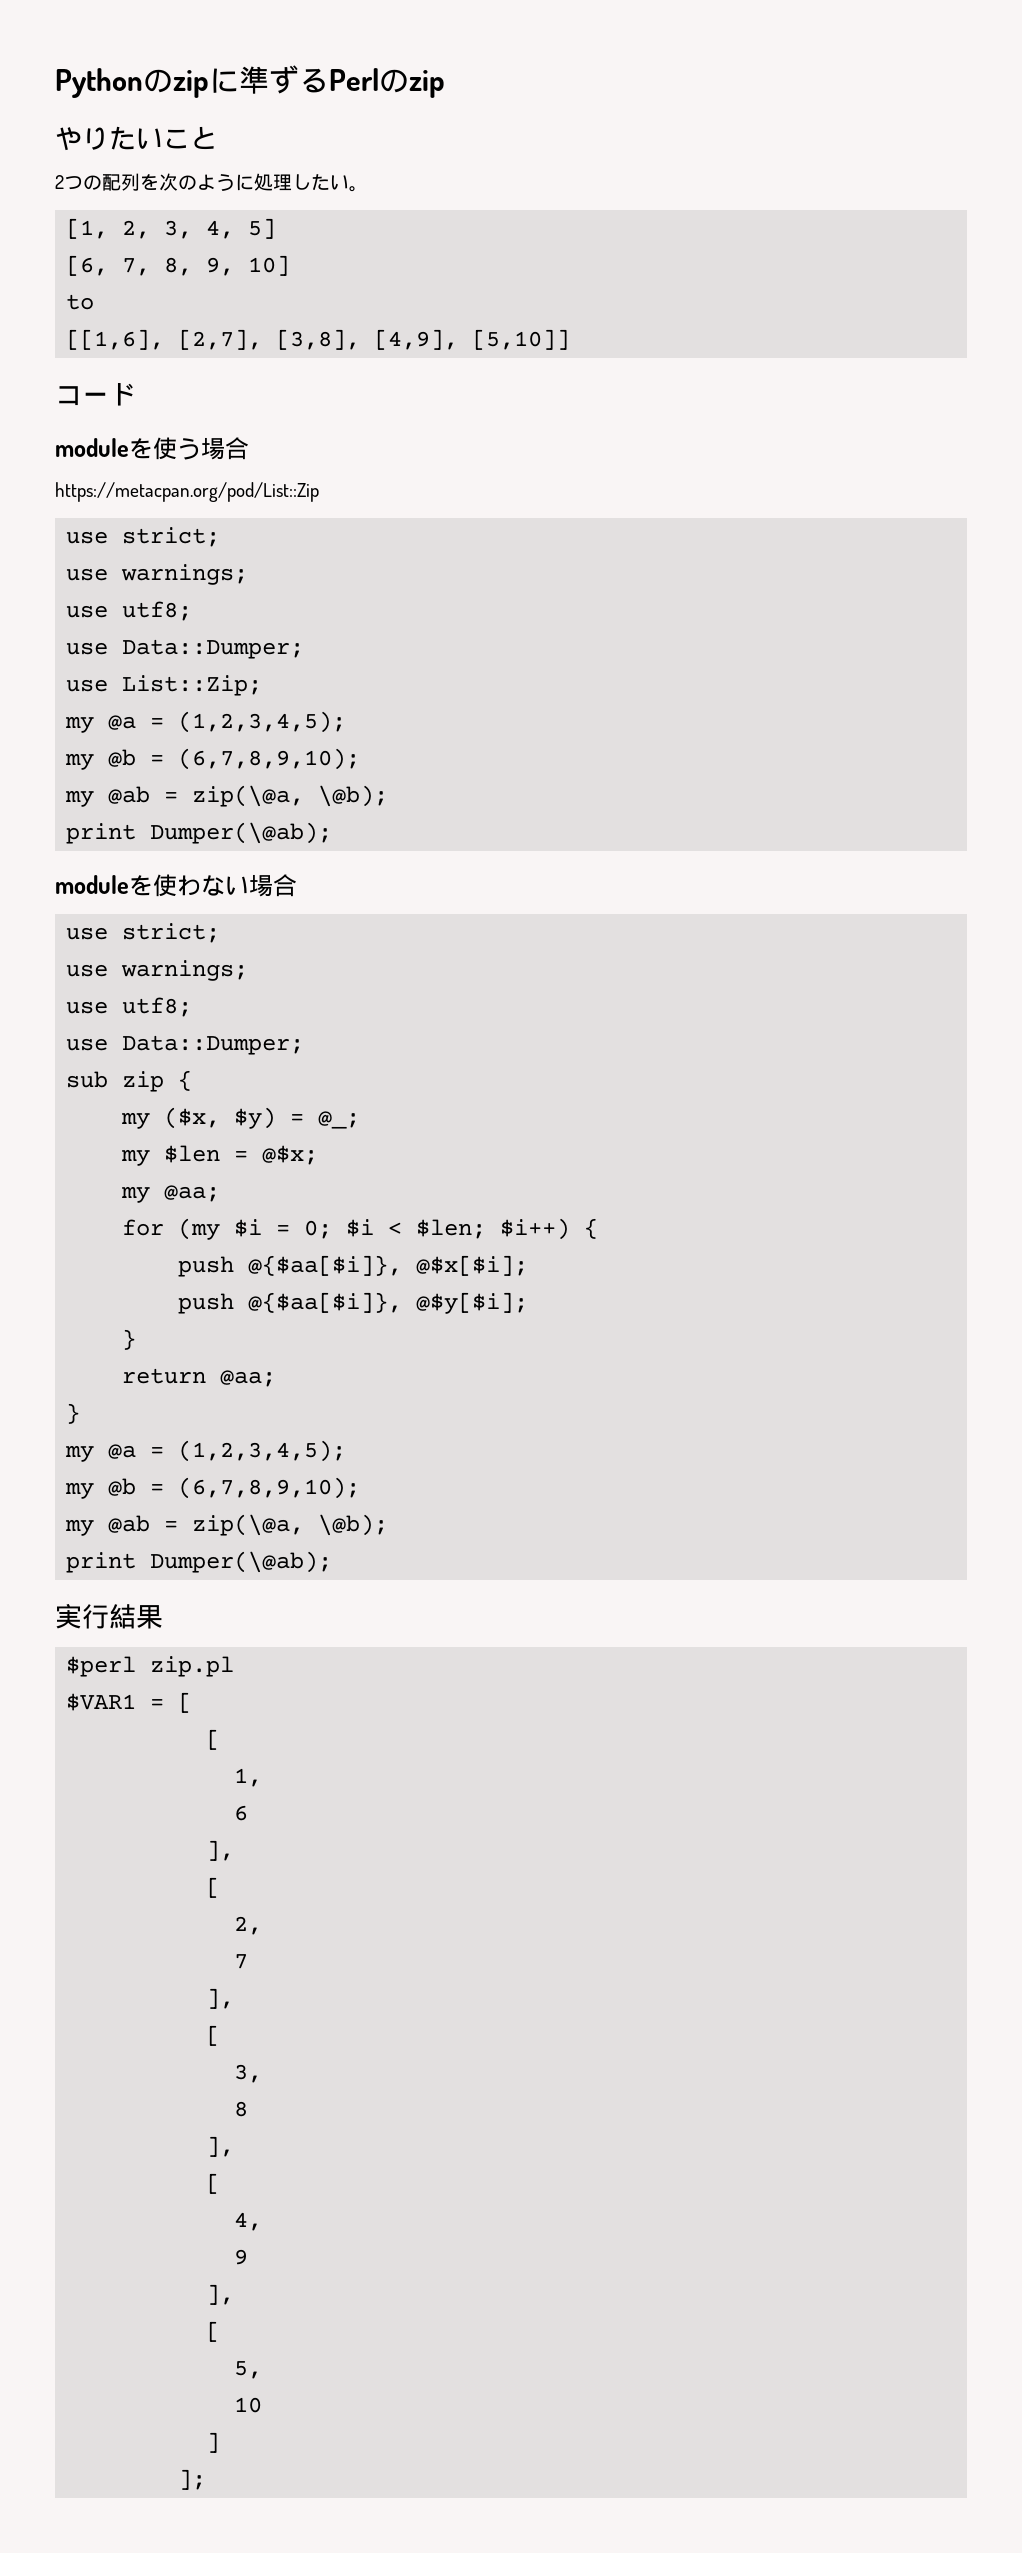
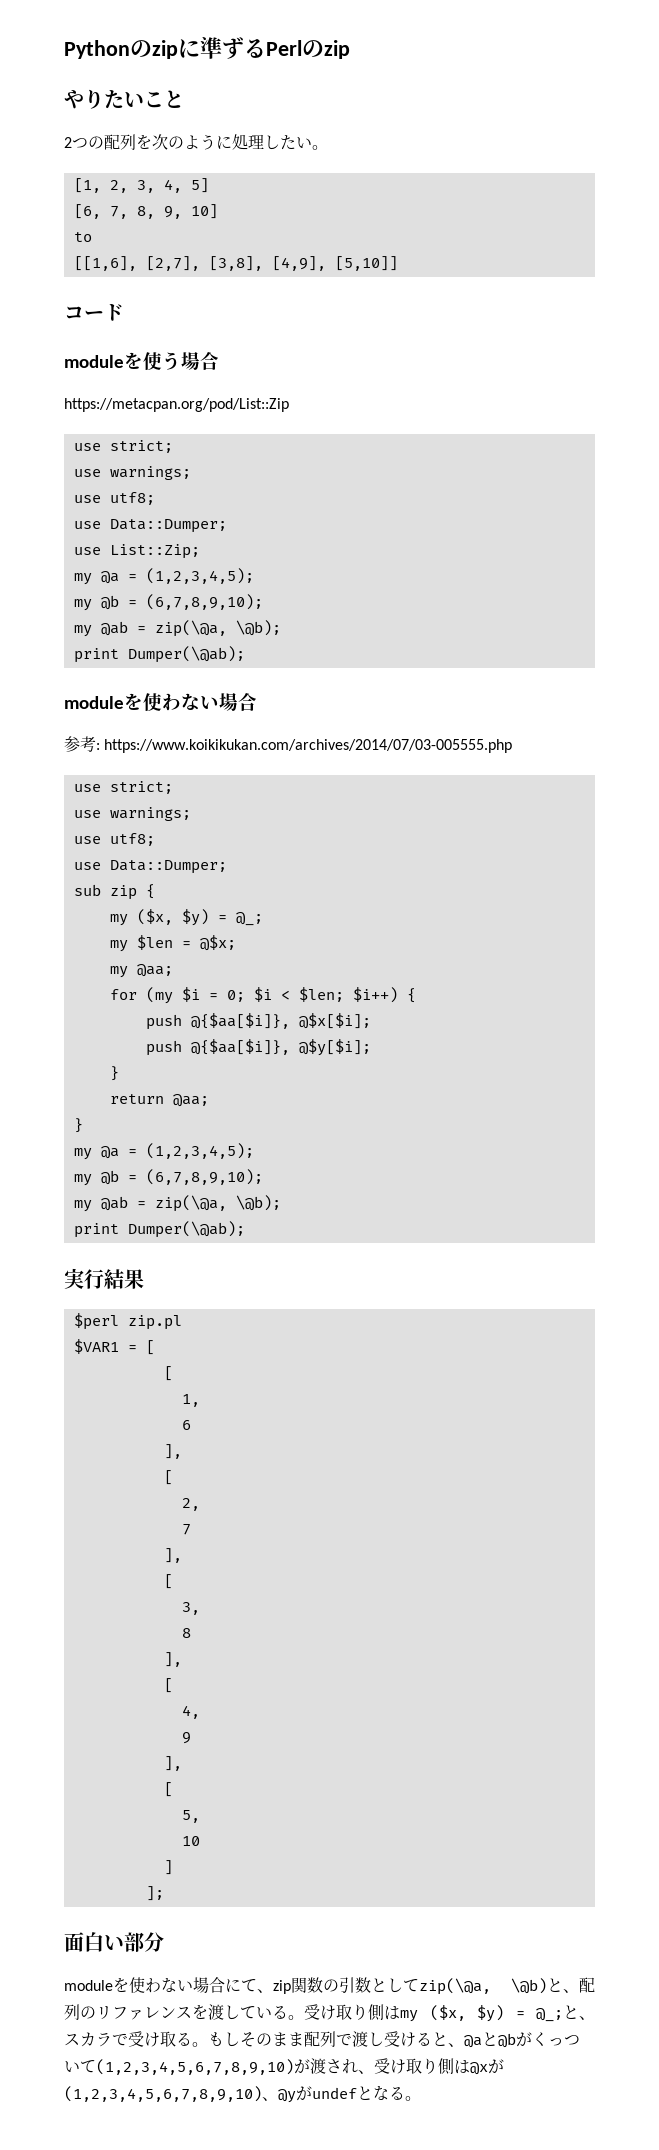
(297, 885) none -> [64,736,513,753] // 参考: https://www.koikikukan.com/archives/2014/07/03-005555.php
(207, 2479) none -> [64,1932,164,1952] [64,1977,595,1995] [64,2004,595,2022] [64,2031,580,2048] [64,2058,504,2075] [64,2085,421,2103] // 面白い部分 // moduleを使わない場合にて、zip関数の引数としてzip(\@a, \@b)と、配列のリファレンスを渡している。受け取り側はmy ($x, $y) = @_;と、スカラで受け取る。もしそのまま配列で渡し受けると、@aと@bがくっついて(1,2,3,4,5,6,7,8,9,10)が渡され、受け取り側は@xが(1,2,3,4,5,6,7,8,9,10)、@yがundefとなる。

